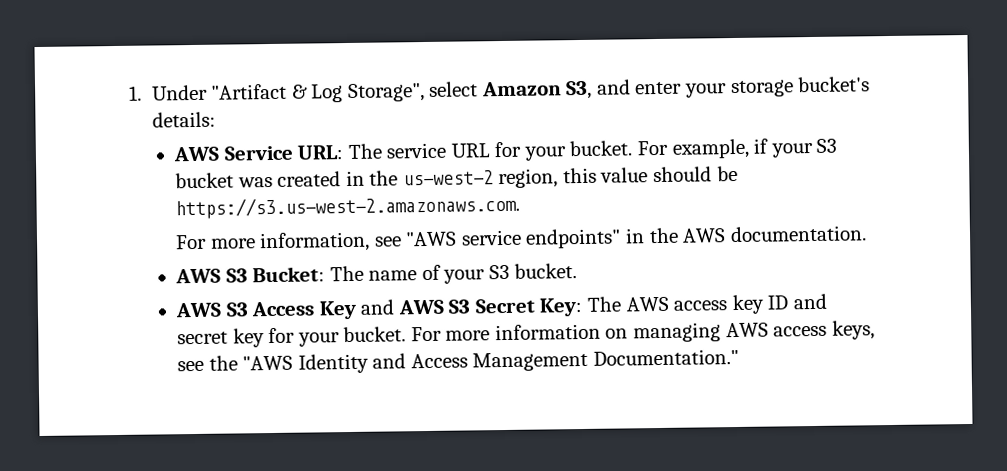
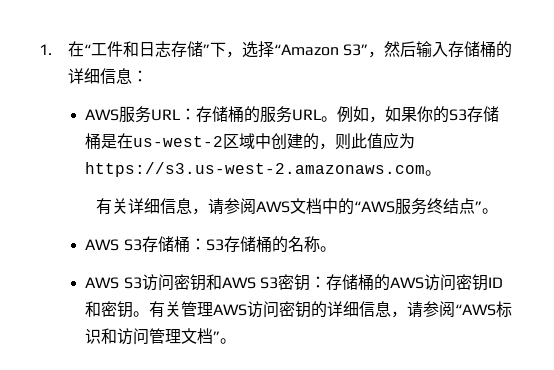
[151,76,871,103] [151,111,216,128] [173,138,838,162] [175,165,738,189] [175,194,521,220] [175,225,867,253] [175,263,578,284] [175,293,827,320] [177,320,875,348] [177,348,739,374] Under "Artifact & Log Storage", select Amazon S3, and enter your storage bucket's details: // AWS Service URL: The service URL for your bucket. For example, if your S3 bucket was created in the us-west-2 region, this value should be https://s3.us-west-2.amazonaws.com. // For more information, see "AWS service endpoints" in the AWS documentation. // AWS S3 Bucket: The name of your S3 bucket. // AWS S3 Access Key and AWS S3 Secret Key: The AWS access key ID and secret key for your bucket. For more information on managing AWS access keys, see the "AWS Identity and Access Management Documentation." -> [67,41,512,58] [67,68,148,84] [85,106,500,123] [85,132,416,150] [85,162,442,177] [96,198,499,215] [85,236,336,253] [85,274,503,291] [85,301,513,318] [85,328,237,345] 在“工件和日志存储”下，选择“Amazon S3”，然后输入存储桶的详细信息： // AWS服务URL：存储桶的服务URL。例如，如果你的S3存储桶是在us-west-2区域中创建的，则此值应为https://s3.us-west-2.amazonaws.com。 // 有关详细信息，请参阅AWS文档中的“AWS服务终结点”。 // AWS S3存储桶：S3存储桶的名称。 // AWS S3访问密钥和AWS S3密钥：存储桶的AWS访问密钥ID和密钥。有关管理AWS访问密钥的详细信息，请参阅“AWS标识和访问管理文档”。

